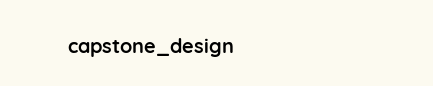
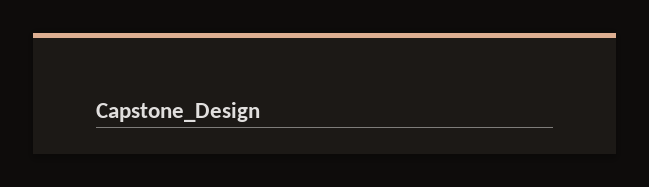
[68,38,234,57] capstone_design -> [96,102,260,122] Capstone_Design

